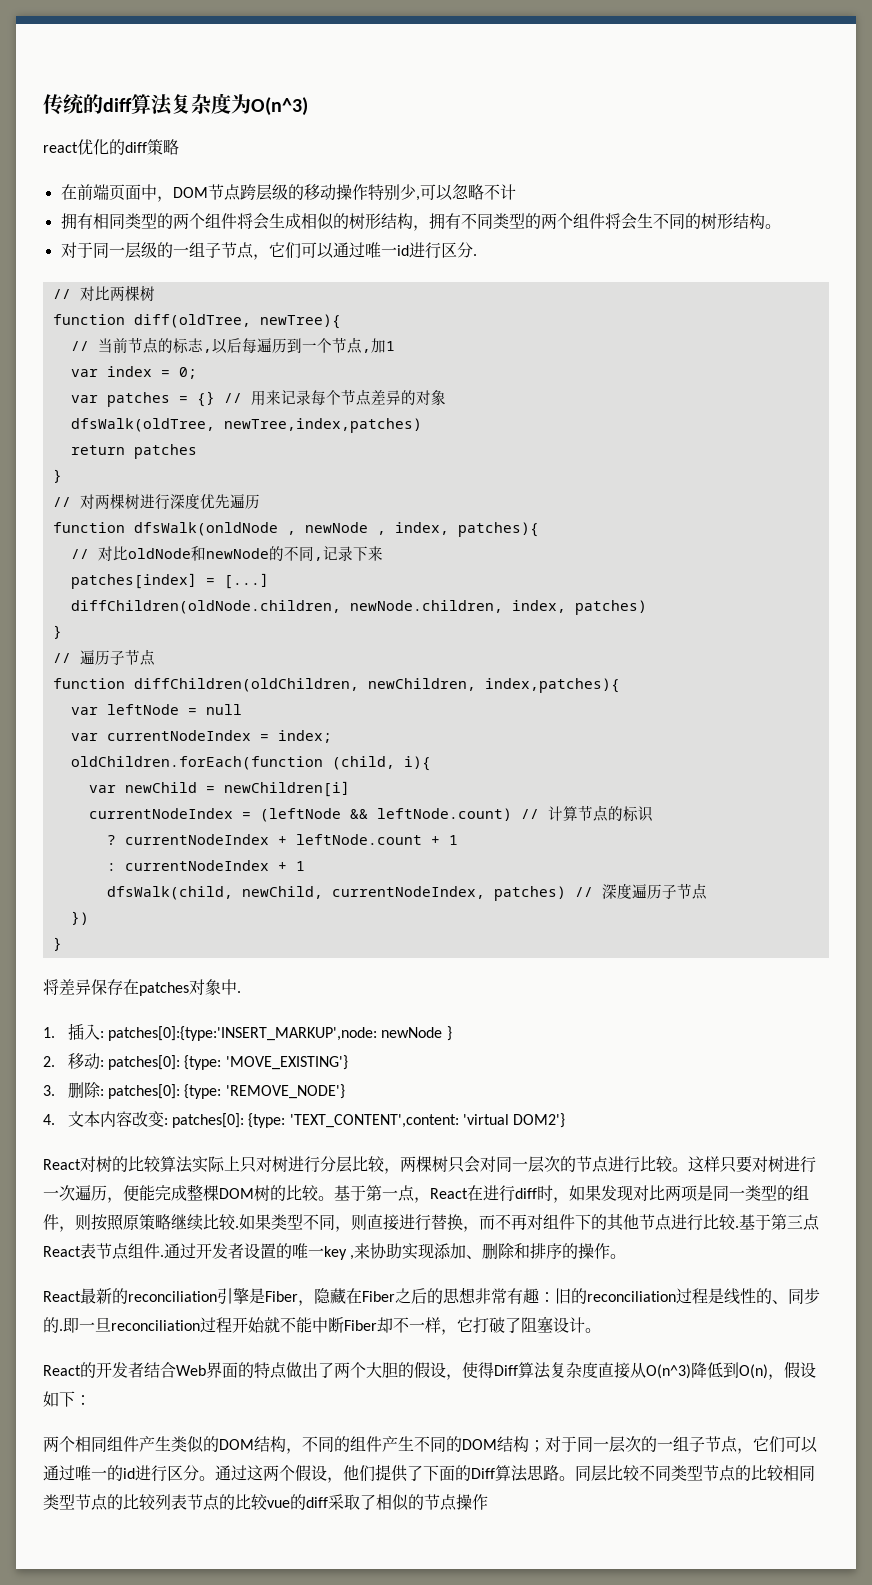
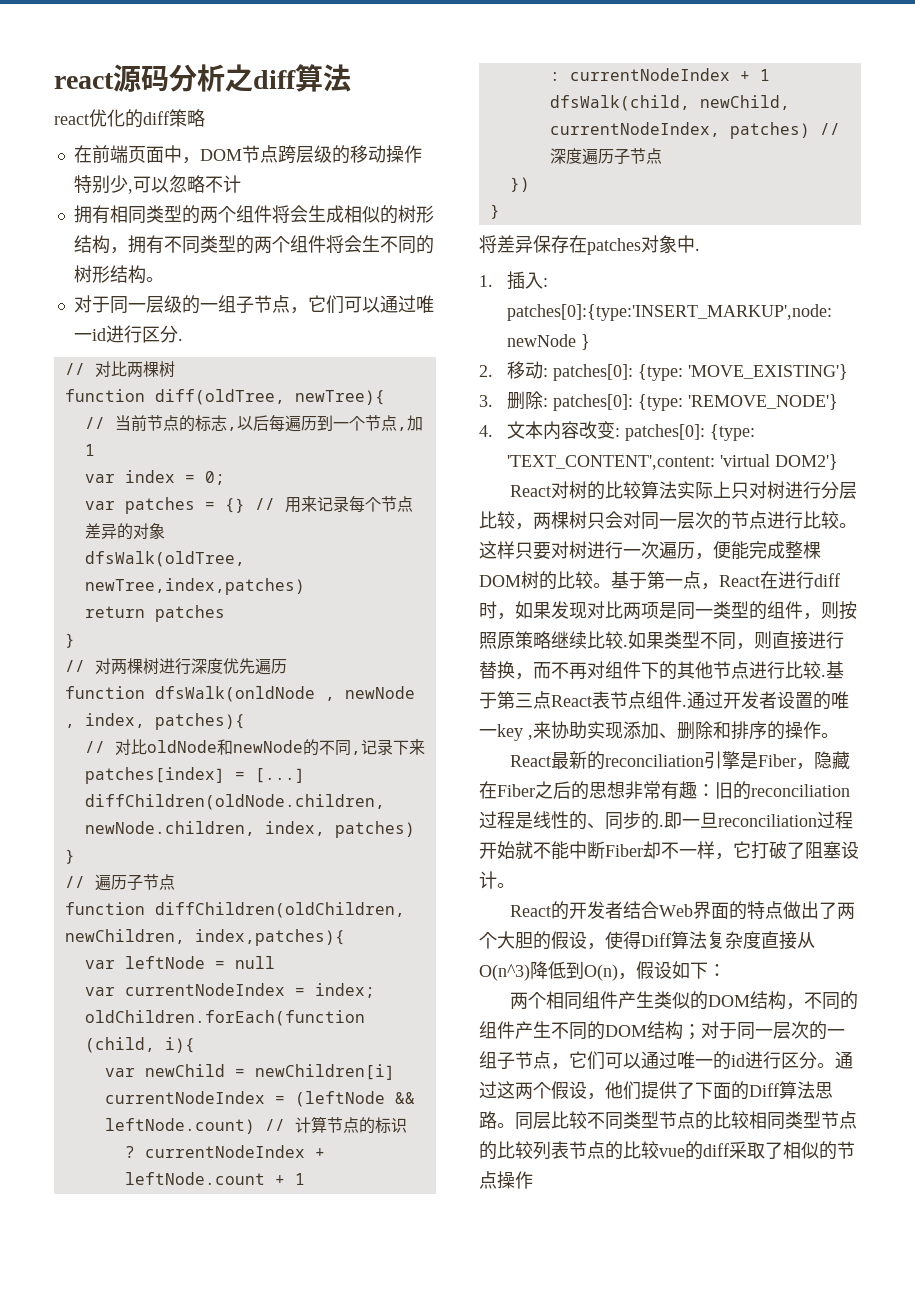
[43,94,103,115] 传统的 -> [54,64,253,92] react源码分析之
[171,93,308,116] 复杂度为O(n^3) -> (351, 78) none

